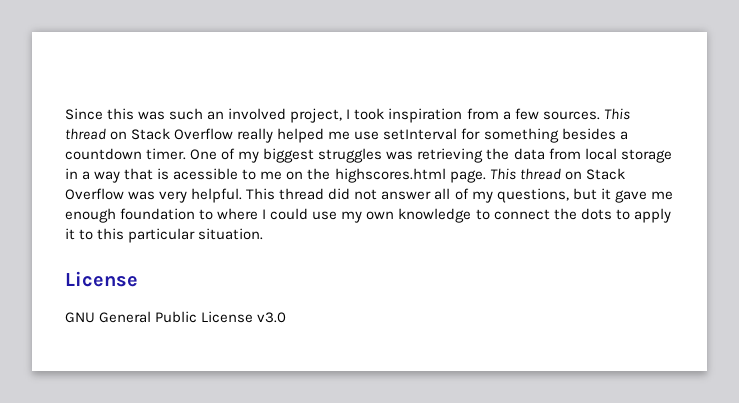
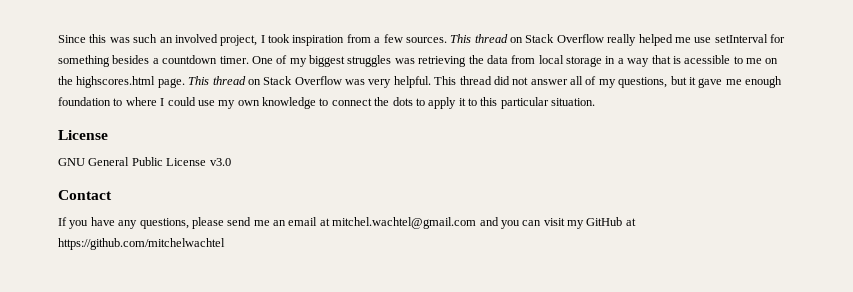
(287, 317) none -> [58,190,112,200] [58,217,636,229] [58,238,225,250] // Contact // If you have any questions, please send me an email at mitchel.wachtel@gmail.com and you can visit my GitHub at https://github.com/mitchelwachtel

